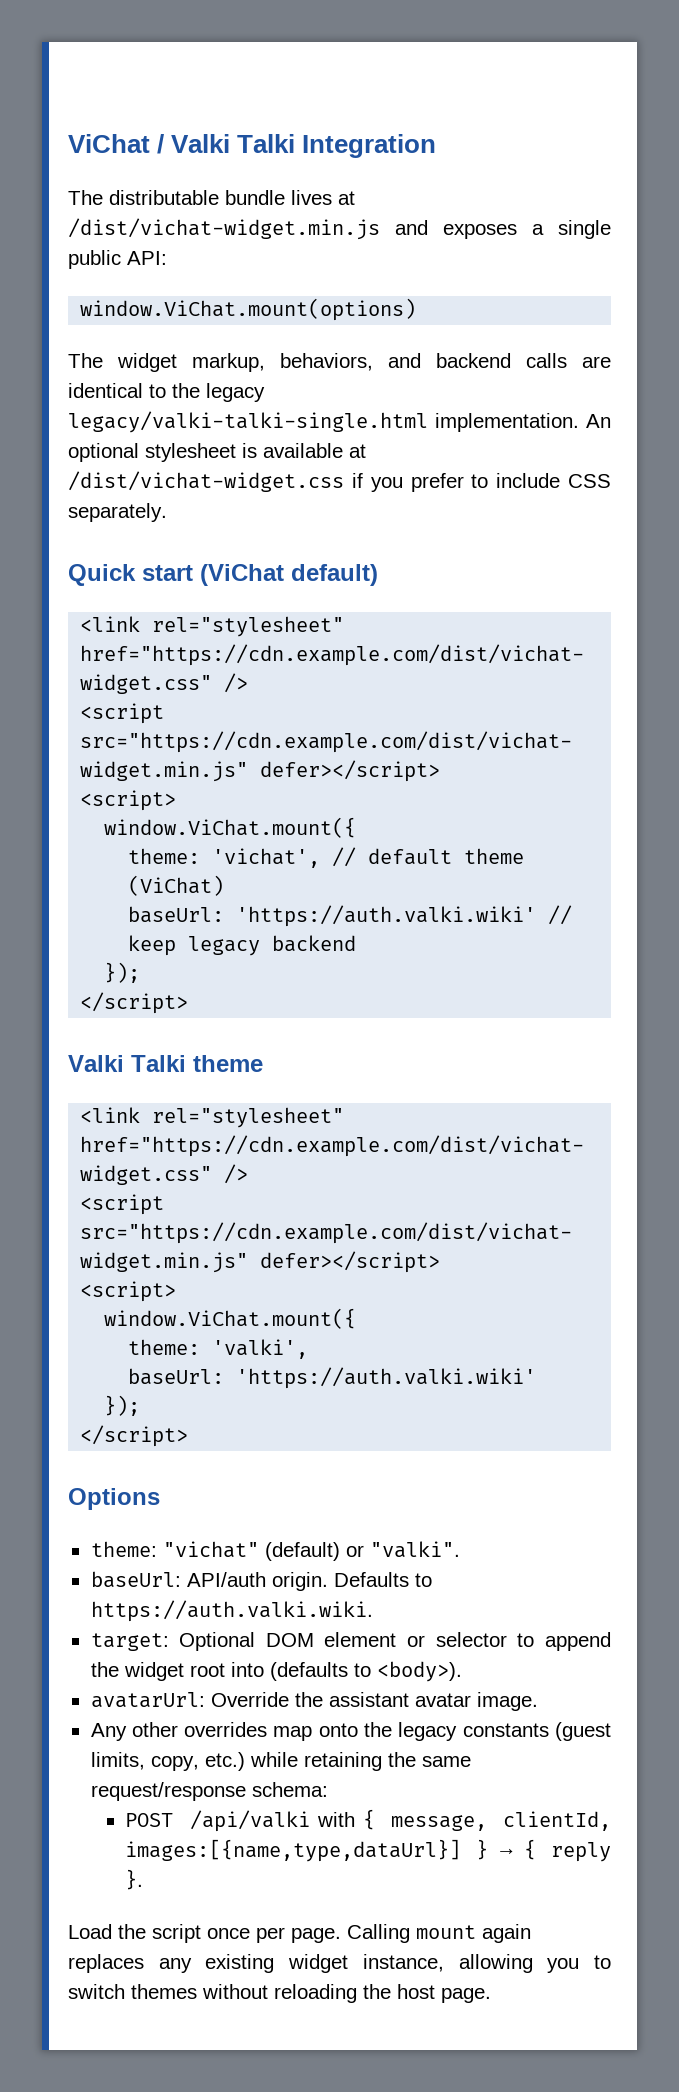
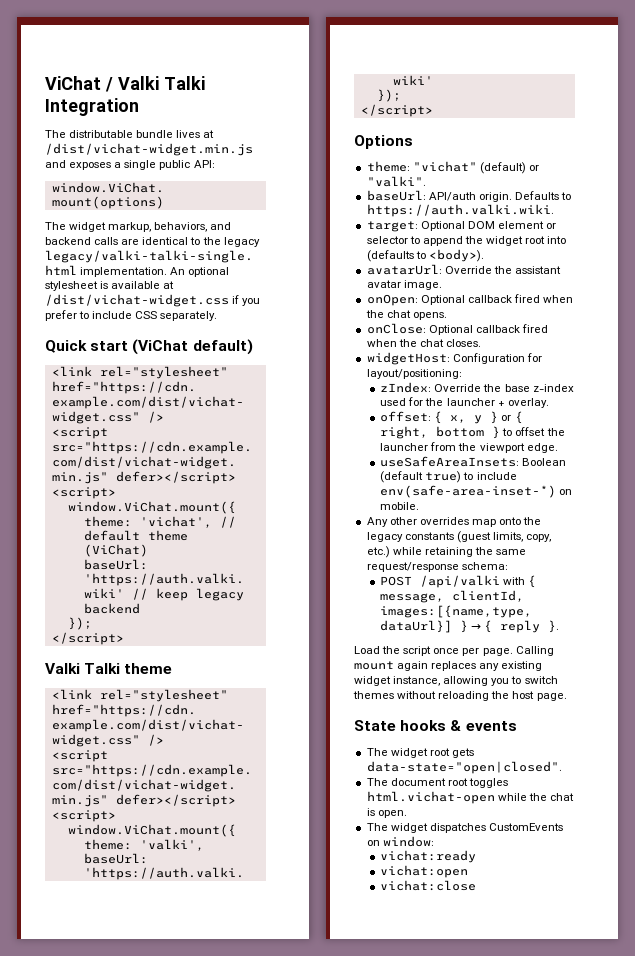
(538, 1701) none -> [366,294,574,306] [365,310,447,320] [366,323,548,335] [366,339,481,347] [366,352,542,365] [366,369,462,379] [380,382,574,393] [380,397,549,408] [380,411,523,424] [380,426,565,439] [380,442,558,453] [380,456,567,467] [380,471,517,483] [380,485,573,498] [380,502,420,510] // onOpen: Optional callback fired when the chat opens. // onClose: Optional callback fired when the chat closes. // widgetHost: Configuration for layout/positioning: // zIndex: Override the base z-index used for the launcher + overlay. // offset: { x, y } or { right, bottom } to offset the launcher from the viewport edge. // useSafeAreaInsets: Boolean (default true) to include env(safe-area-inset-*) on mobile.
(491, 1995) none -> [354,720,517,731] [366,748,474,758] [366,761,562,774] [366,778,508,788] [366,791,574,804] [366,808,407,818] [366,823,563,833] [366,836,434,847] [380,850,477,863] [380,865,469,878] [380,880,477,891] // State hooks & events // The widget root gets data-state="open|closed". // The document root toggles html.vichat-open while the chat is open. // The widget dispatches CustomEvents on window: // vichat:ready // vichat:open // vichat:close

